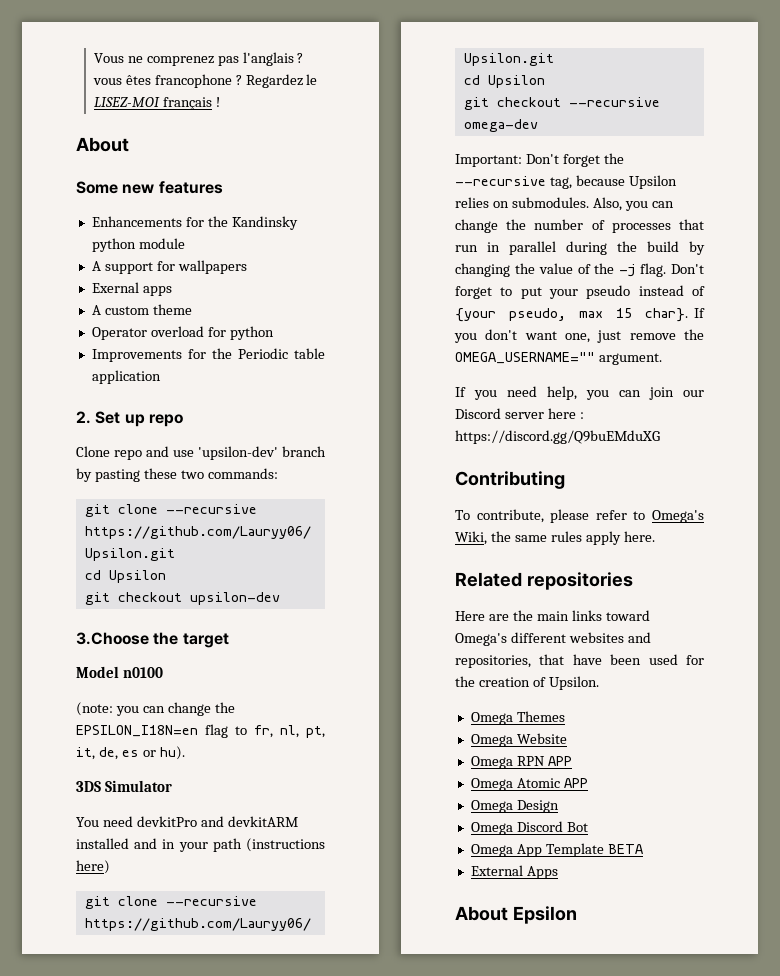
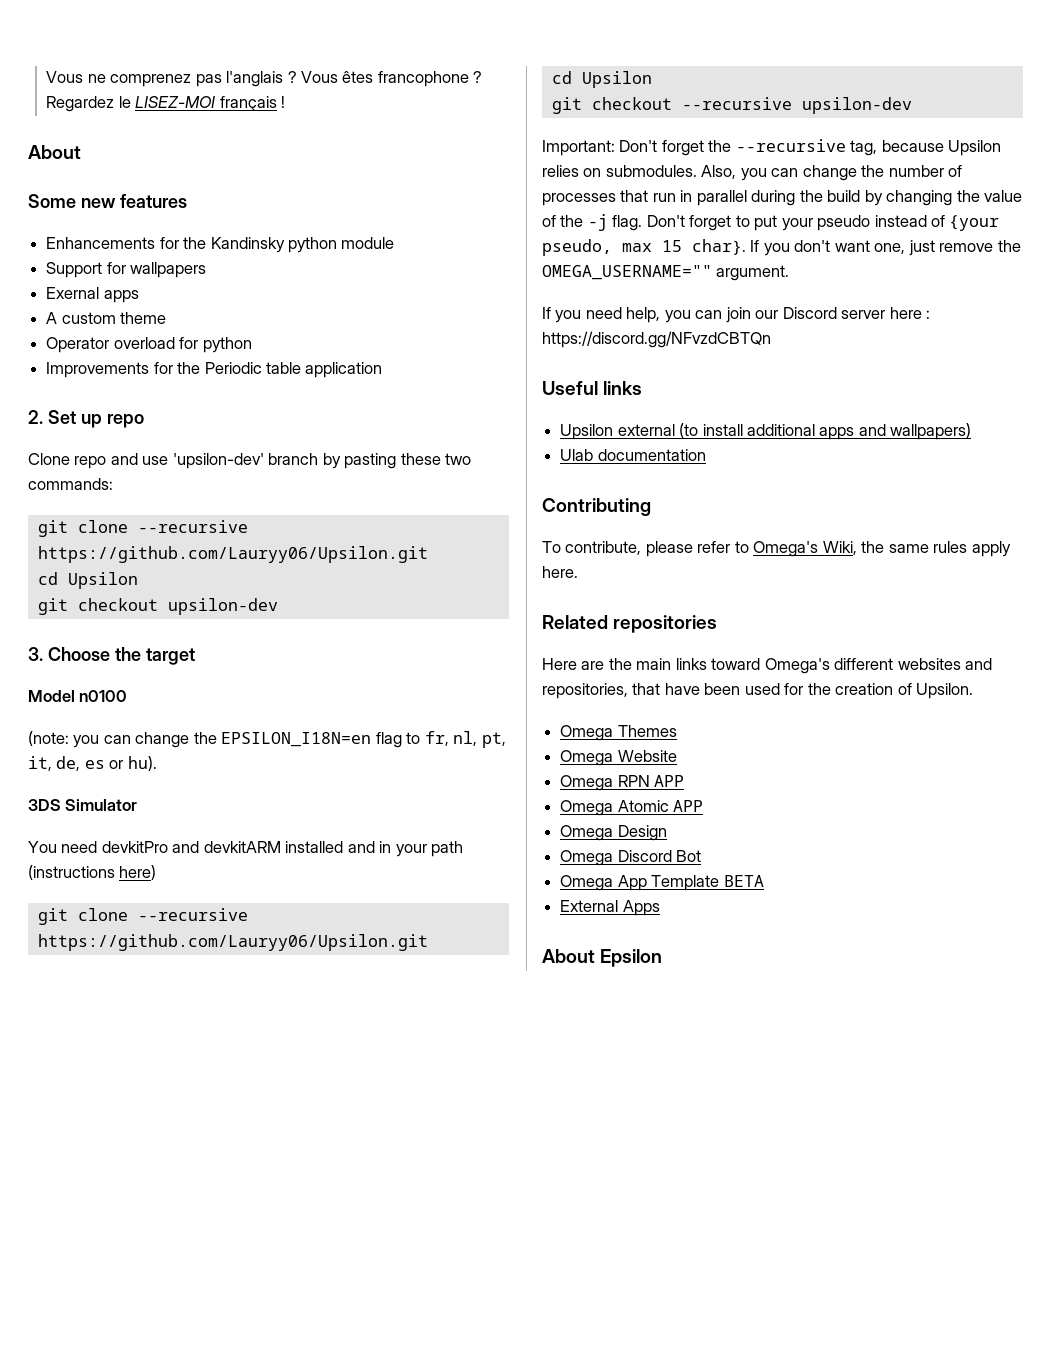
[92,78,122,85] vous -> [300,71,338,83] Vous
[91,261,153,274] A support -> [46,262,103,278] Support
[76,632,149,645] 3.Choose -> [28,647,110,661] 3. Choose
[463,119,538,132] omega-dev -> [801,97,912,114] upsilon-dev
[455,430,660,444] https://discord.gg/Q9buEMduXG -> [542,331,771,348] [542,381,643,395] [560,423,972,440] [560,449,706,461] https://discord.gg/NFvzdCBTQn // Useful links // Upsilon external (to install additional apps and wallpapers) // Ulab documentation

